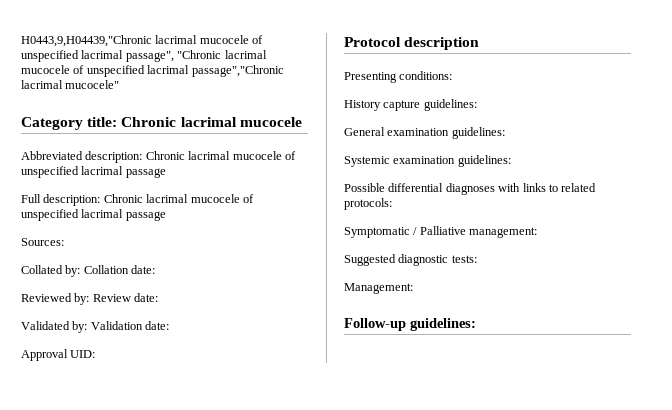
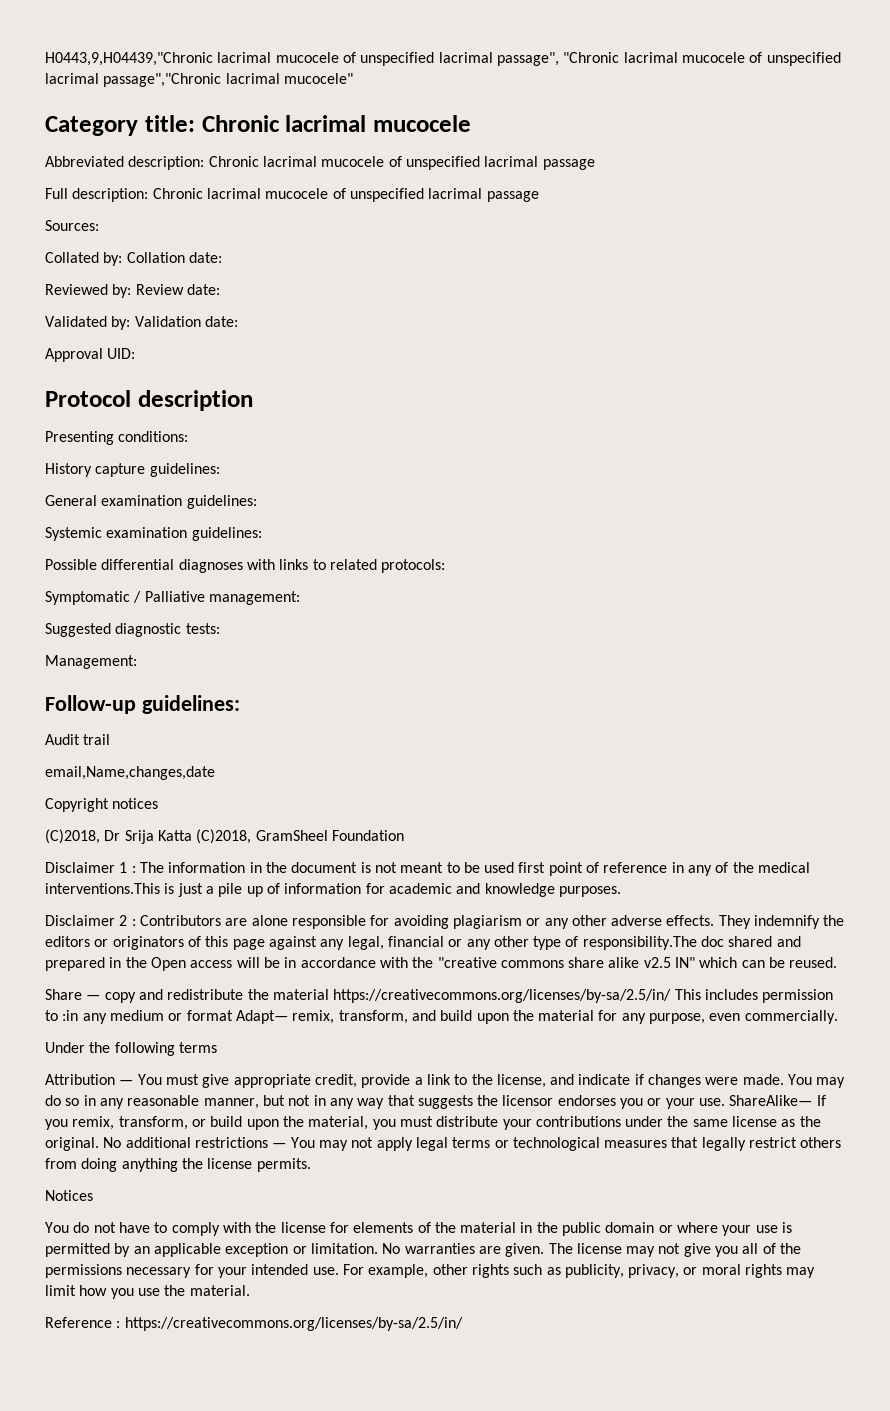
(476, 324) none -> [45,734,111,745] [45,766,215,780] [45,798,159,812] [45,829,404,844] [45,862,811,876] [45,883,621,897] [45,915,845,929] [45,936,801,950] [45,957,838,971] [45,989,834,1003] [45,1010,838,1024] [45,1042,217,1056] [45,1074,846,1088] [45,1095,826,1109] [45,1116,821,1130] [45,1137,842,1151] [45,1158,311,1172] [45,1190,93,1201] [45,1222,793,1236] [45,1243,802,1257] [45,1264,816,1278] [45,1285,250,1299] [45,1317,463,1331] // Audit trail // email,Name,changes,date // Copyright notices // (C)2018, Dr Srija Katta (C)2018, GramSheel Foundation // Disclaimer 1 : The information in the document is not meant to be used first point of reference in any of the medical interventions.This is just a pile up of information for academic and knowledge purposes. // Disclaimer 2 : Contributors are alone responsible for avoiding plagiarism or any other adverse effects. They indemnify the editors or originators of this page against any legal, financial or any other type of responsibility.The doc shared and prepared in the Open access will be in accordance with the "creative commons share alike v2.5 IN" which can be reused. // Share — copy and redistribute the material https://creativecommons.org/licenses/by-sa/2.5/in/ This includes permission to :in any medium or format Adapt— remix, transform, and build upon the material for any purpose, even commercially. // Under the following terms // Attribution — You must give appropriate credit, provide a link to the license, and indicate if changes were made. You may do so in any reasonable manner, but not in any way that suggests the licensor endorses you or your use. ShareAlike— If you remix, transform, or build upon the material, you must distribute your contributions under the same license as the original. No additional restrictions — You may not apply legal terms or technological measures that legally restrict others from doing anything the license permits. // Notices // You do not have to comply with the license for elements of the material in the public domain or where your use is permitted by an applicable exception or limitation. No warranties are given. The license may not give you all of the permissions necessary for your intended use. For example, other rights such as publicity, privacy, or moral rights may limit how you use the material. // Reference : https://creativecommons.org/licenses/by-sa/2.5/in/

